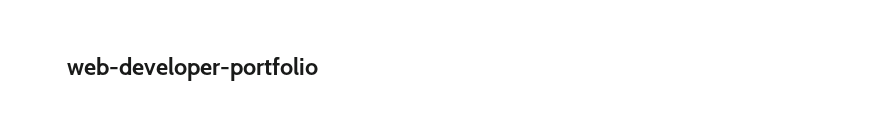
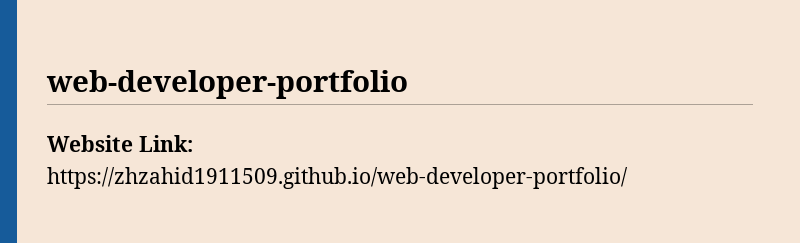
(318, 69) none -> [47,135,193,152] [47,167,628,189] // Website Link: https://zhzahid1911509.github.io/web-developer-portfolio/

